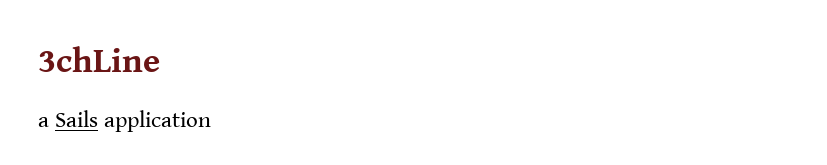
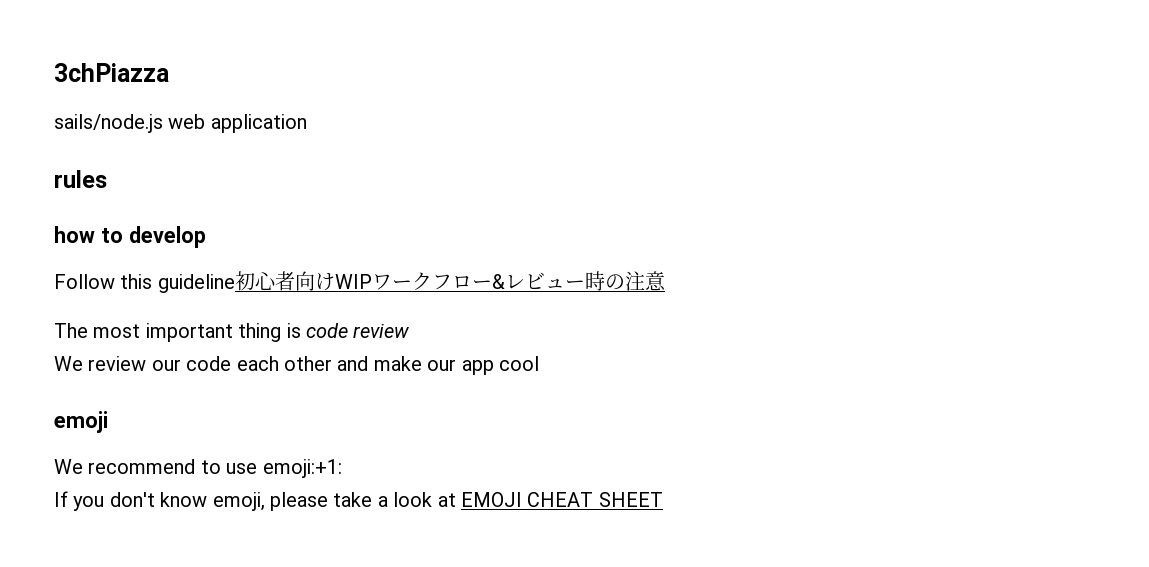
[38,46,160,72] [38,110,212,132] 3chLine // a Sails application -> [54,63,169,82] [54,114,307,133] [54,170,107,188] [54,226,206,248] [54,271,666,293] [54,323,410,342] [54,356,539,375] [54,411,108,433] [54,459,342,478] [54,491,663,511] 3chPiazza // sails/node.js web application // rules // how to develop // Follow this guideline初心者向けWIPワークフロー&レビュー時の注意 // The most important thing is code review // We review our code each other and make our app cool // emoji // We recommend to use emoji:+1: // If you don't know emoji, please take a look at EMOJI CHEAT SHEET

